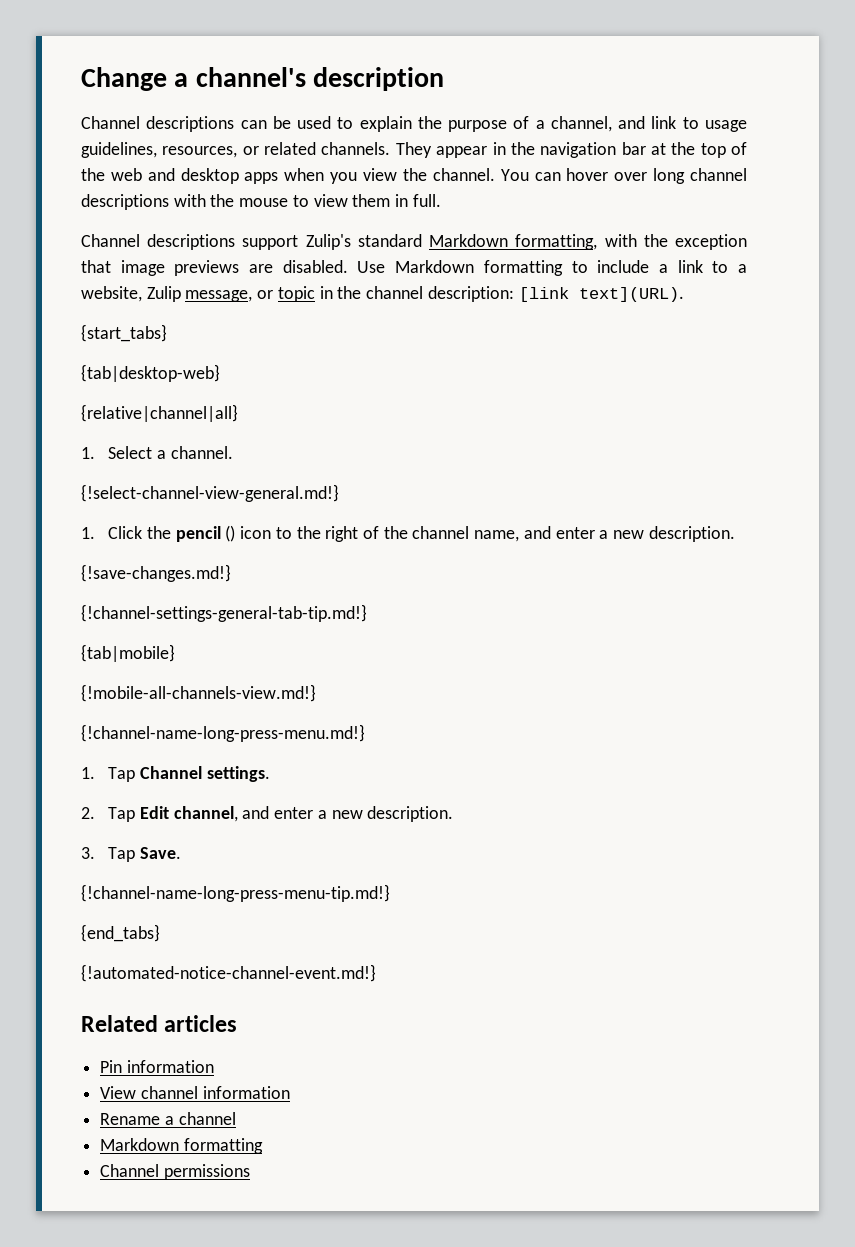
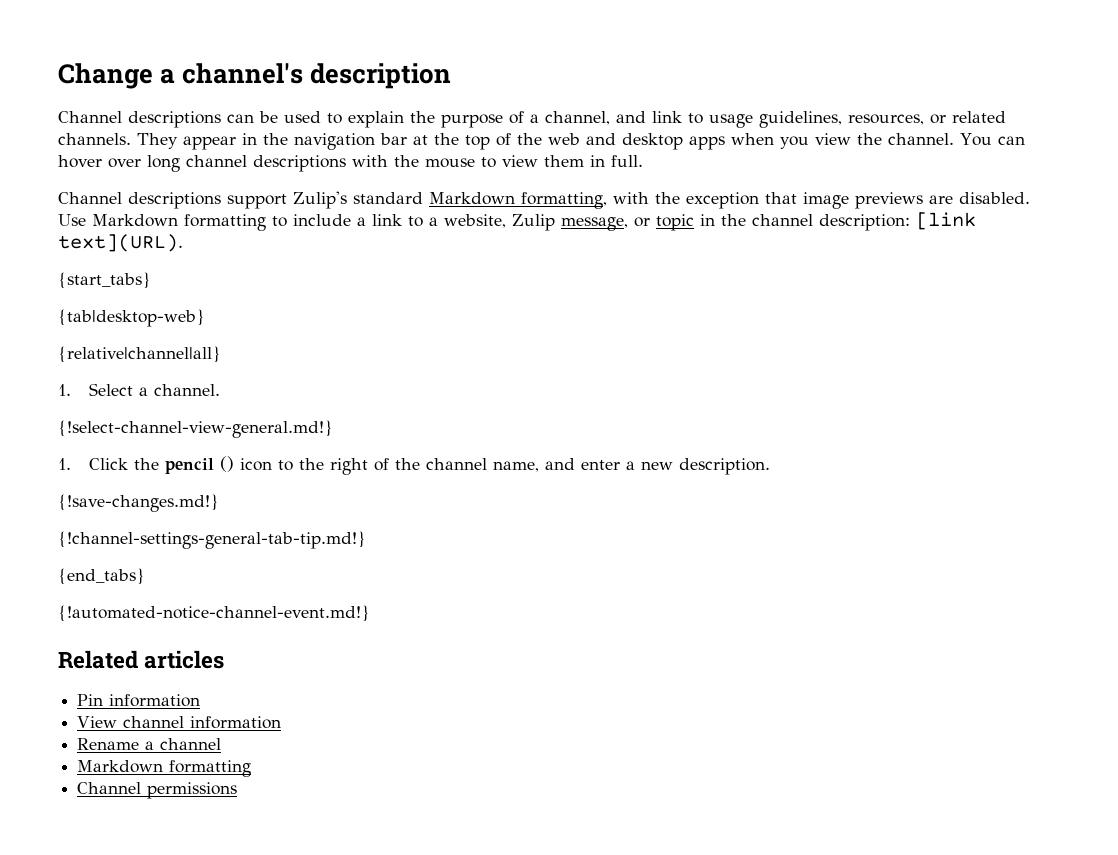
[81,644,175,662] [81,684,316,702] [81,724,365,742] [81,766,270,782] [81,806,454,822] [81,847,181,862] [81,884,390,902] // {tab|mobile} // {!mobile-all-channels-view.md!} // {!channel-name-long-press-menu.md!} // 1. Tap Channel settings. // 2. Tap Edit channel, and enter a new description. // 3. Tap Save. // {!channel-name-long-press-menu-tip.md!} -> (366, 540) none

